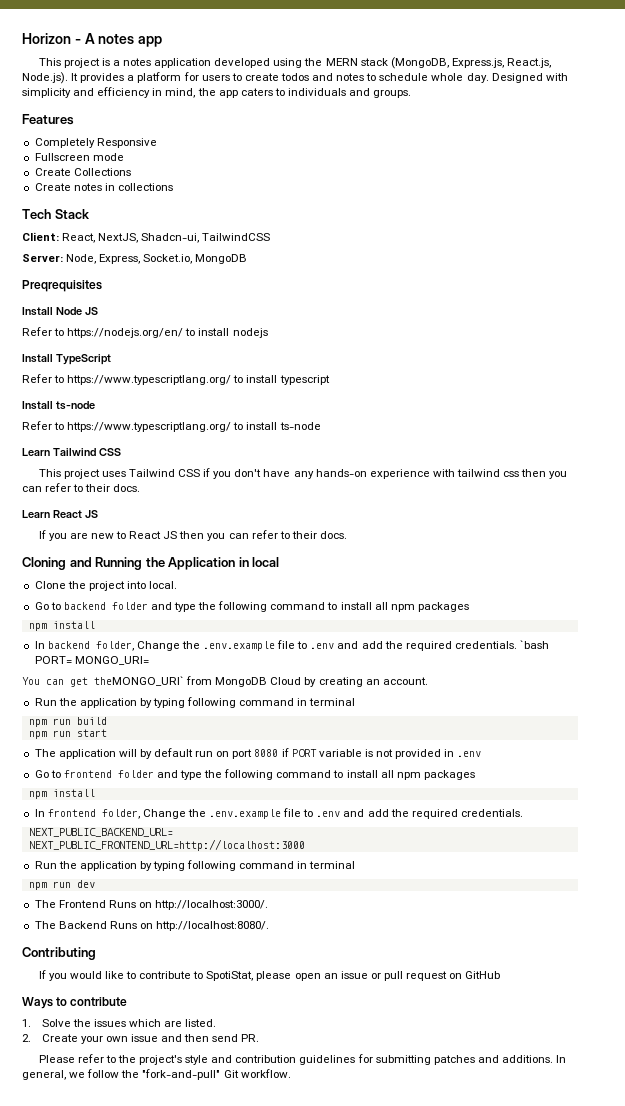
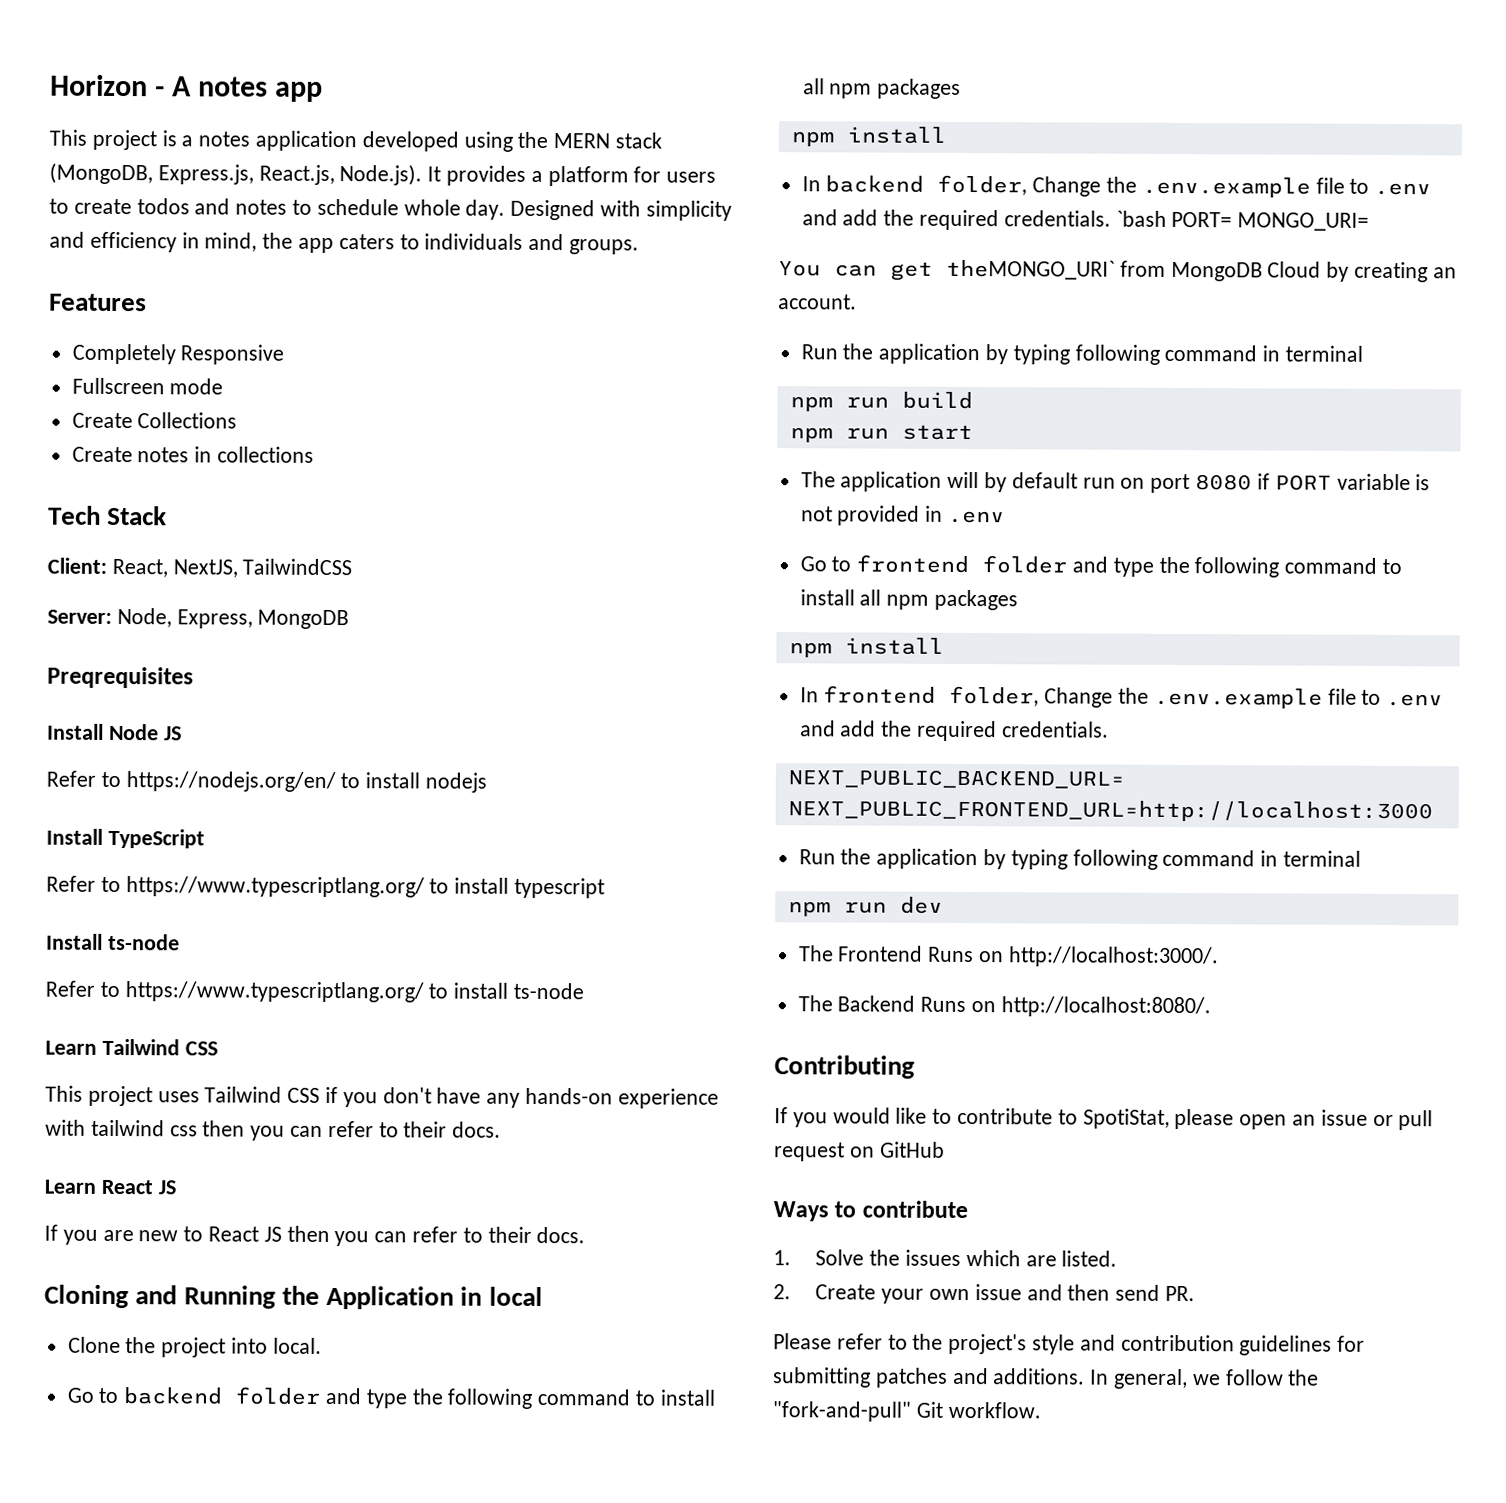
[141,233,200,243] Shadcn-ui, -> (238, 568) none
[143,254,193,264] Socket.io, -> (253, 619) none

